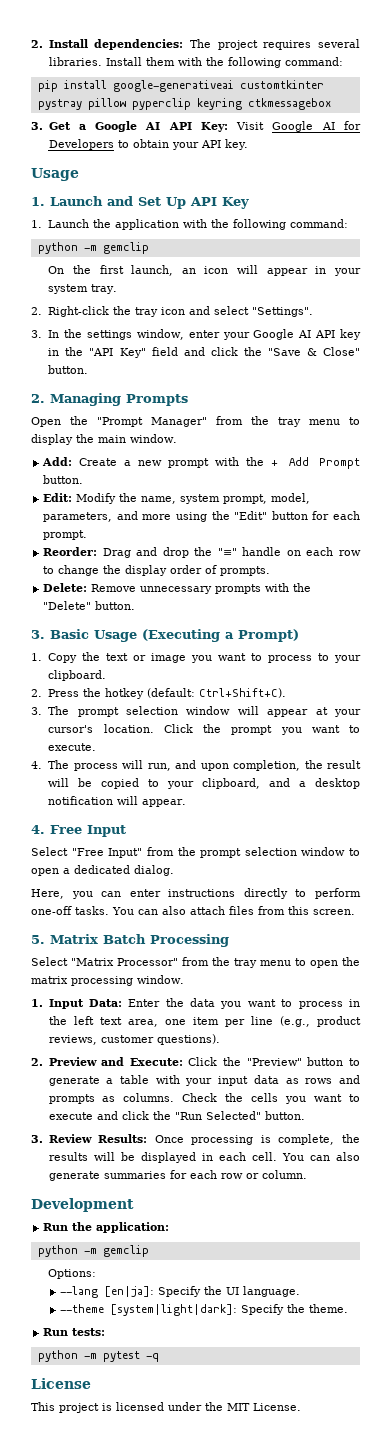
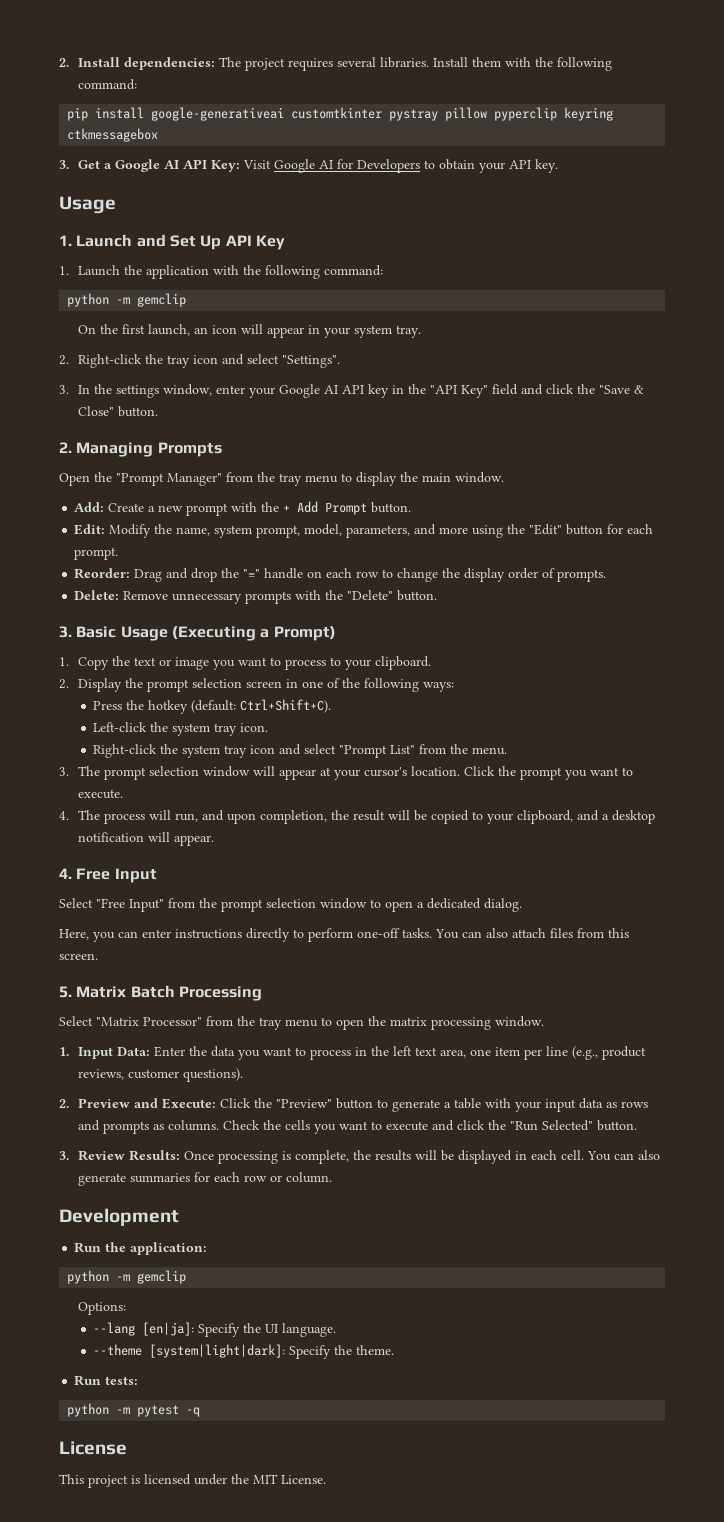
(42, 693) none -> [77,678,454,692] Display the prompt selection screen in one of the following ways: //
(287, 693) none -> [93,722,269,736] [93,744,508,758] // Left-click the system tray icon. // Right-click the system tray icon and select "Prompt List" from the menu.

